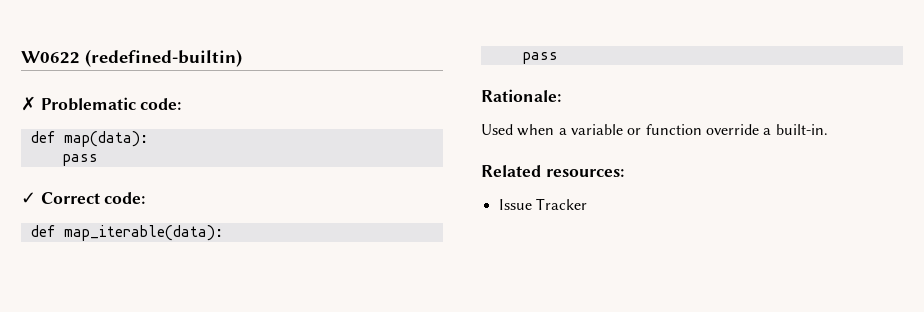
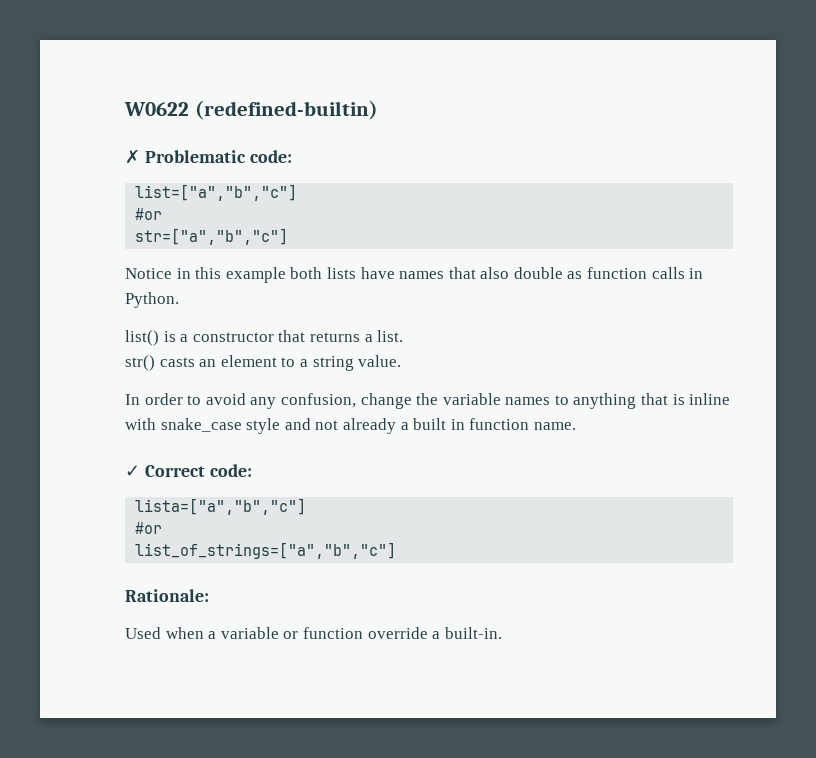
[30,131,148,147] [62,154,98,166] def map(data): // pass -> [135,184,298,201] [135,208,163,220] [135,228,289,245] [125,267,704,283] [125,292,179,308] [125,330,404,346] [125,355,402,371] [125,393,731,409] [125,418,576,434] list=["a","b","c"] // #or // str=["a","b","c"] // Notice in this example both lists have names that also double as function calls in Python. // list() is a constructor that returns a list. // str() casts an element to a string value. // In order to avoid any confusion, change the variable names to anything that is inline with snake_case style and not already a built in function name.
[30,225,223,241] [522,52,558,64] def map_iterable(data): // pass -> [135,498,307,515] [135,522,163,534] [135,542,397,559] lista=["a","b","c"] // #or // list_of_strings=["a","b","c"]
[481,165,624,177] [498,198,587,210] // Related resources: // Issue Tracker -> (502, 633) none

